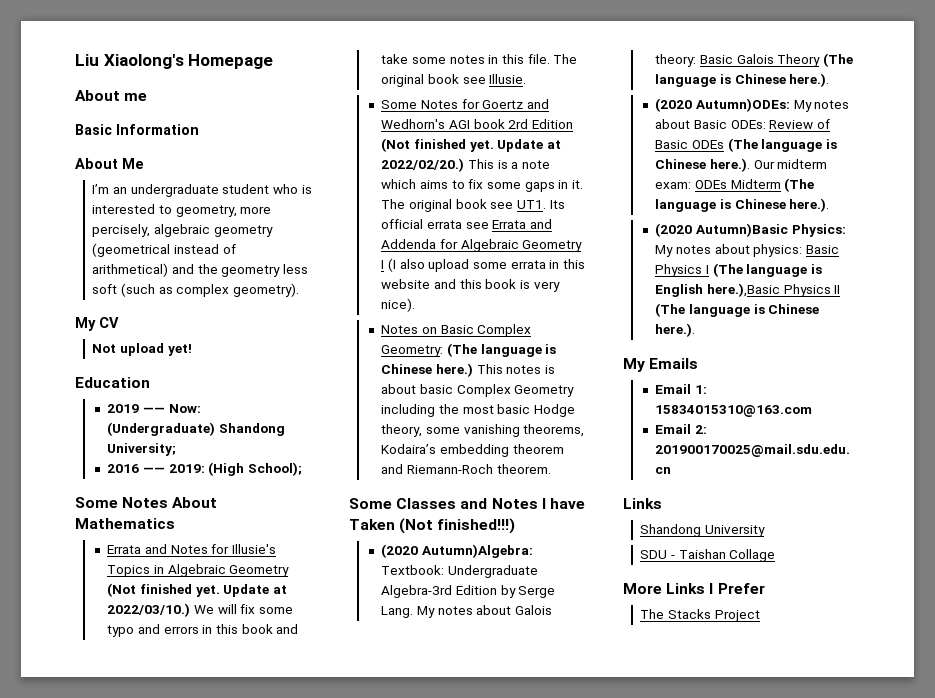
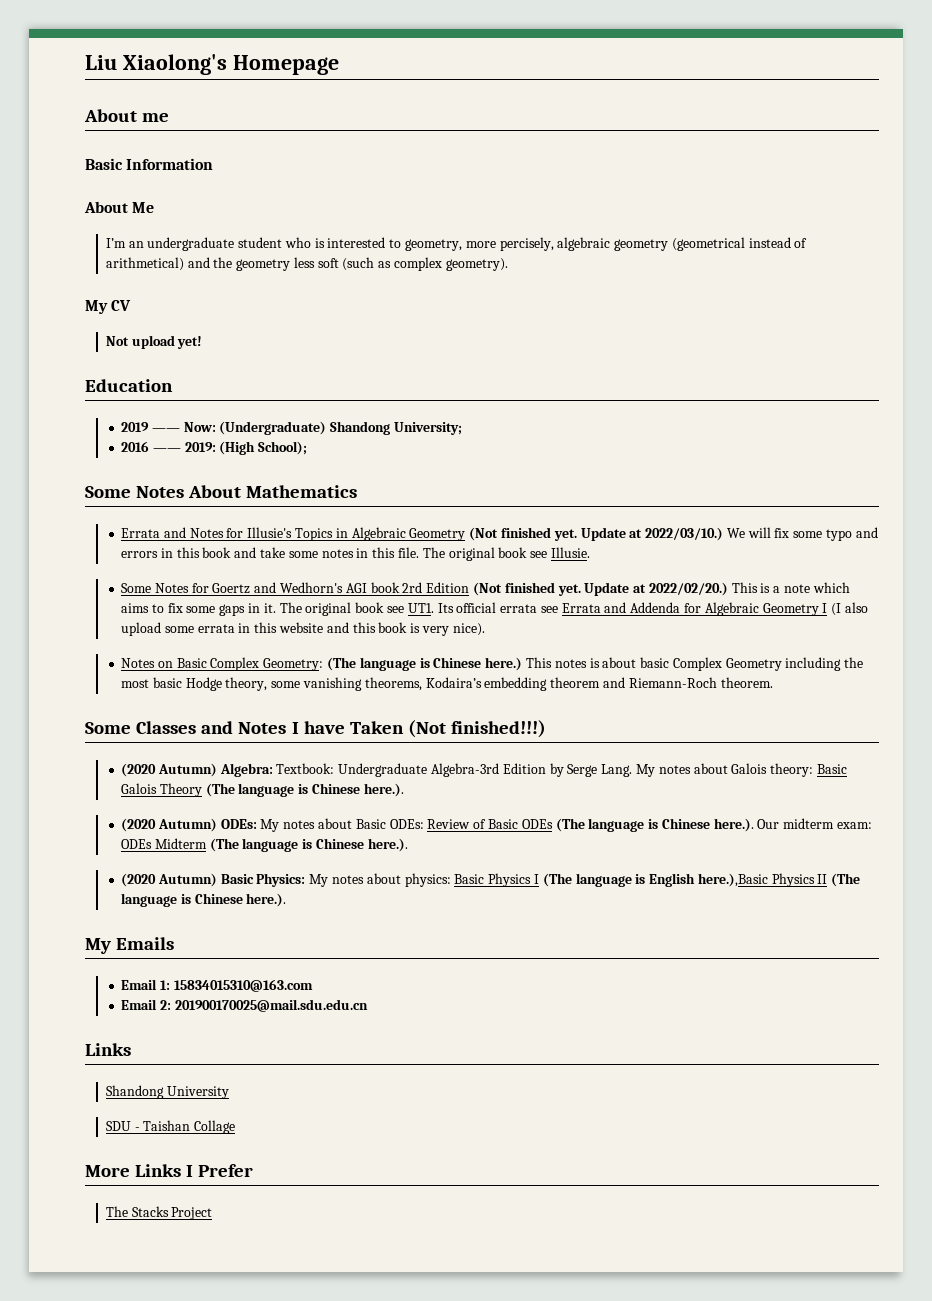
[421,544,533,558] Autumn)Algebra: -> [157,763,273,777] Autumn) Algebra:
[695,98,790,112] Autumn)ODEs: -> [157,818,257,832] Autumn) ODEs:
[695,223,788,237] Autumn)Basic -> [157,873,254,887] Autumn) Basic

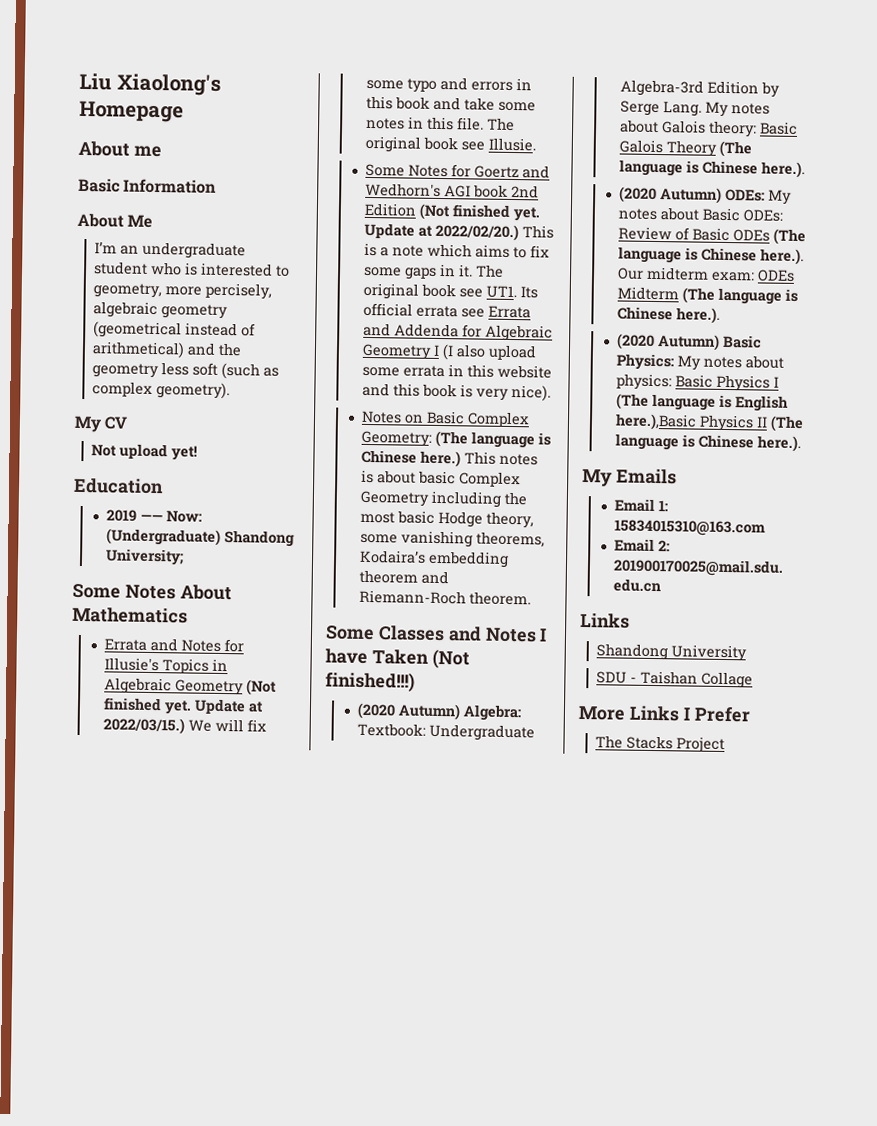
[121,441,308,455] // 2016 —— 2019: (High School); -> (184, 557) none
[645,527,724,541] 2022/03/10.) -> [102,717,185,735] 2022/03/15.)
[402,582,423,593] 2rd -> [510,184,539,199] 2nd

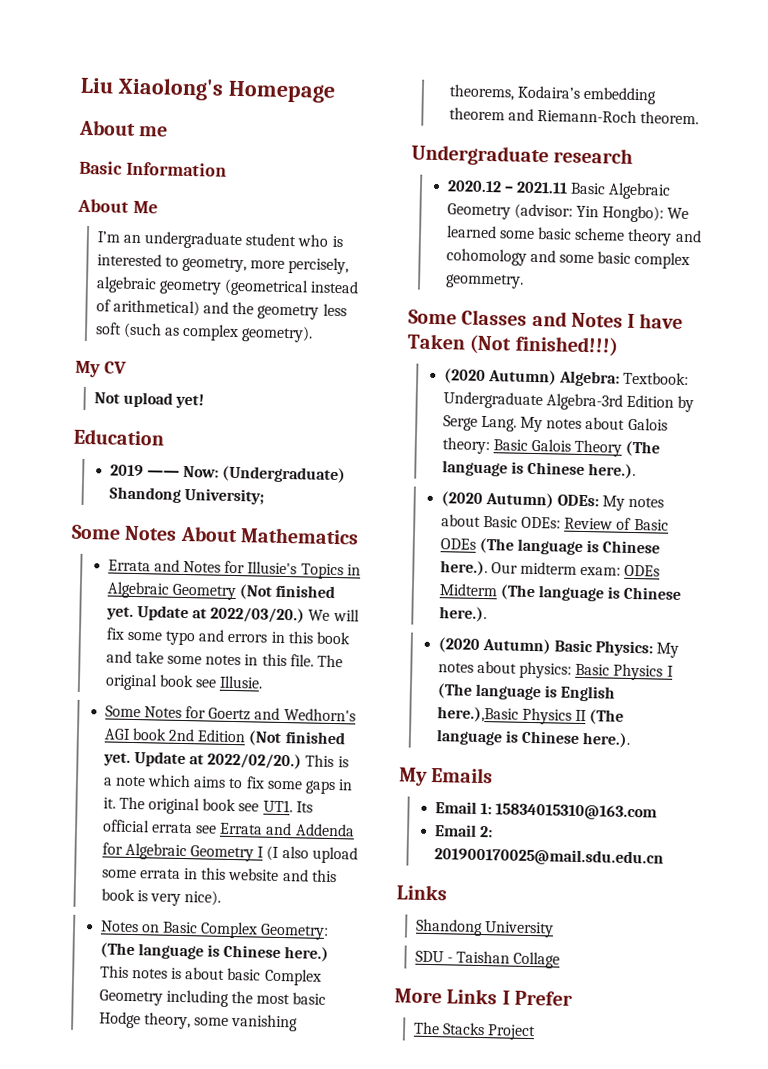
[102,717,185,735] 2022/03/15.) -> [210,606,306,624] 2022/03/20.)
(531, 598) none -> [411,144,634,167] [446,180,672,200] [446,203,690,223] [445,225,702,246] [445,248,691,270] [444,273,524,289] // Undergraduate research // 2020.12 – 2021.11 Basic Algebraic Geometry (advisor: Yin Hongbo): We learned some basic scheme theory and cohomology and some basic complex geommetry.

